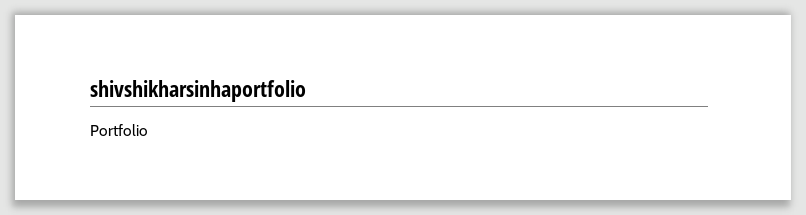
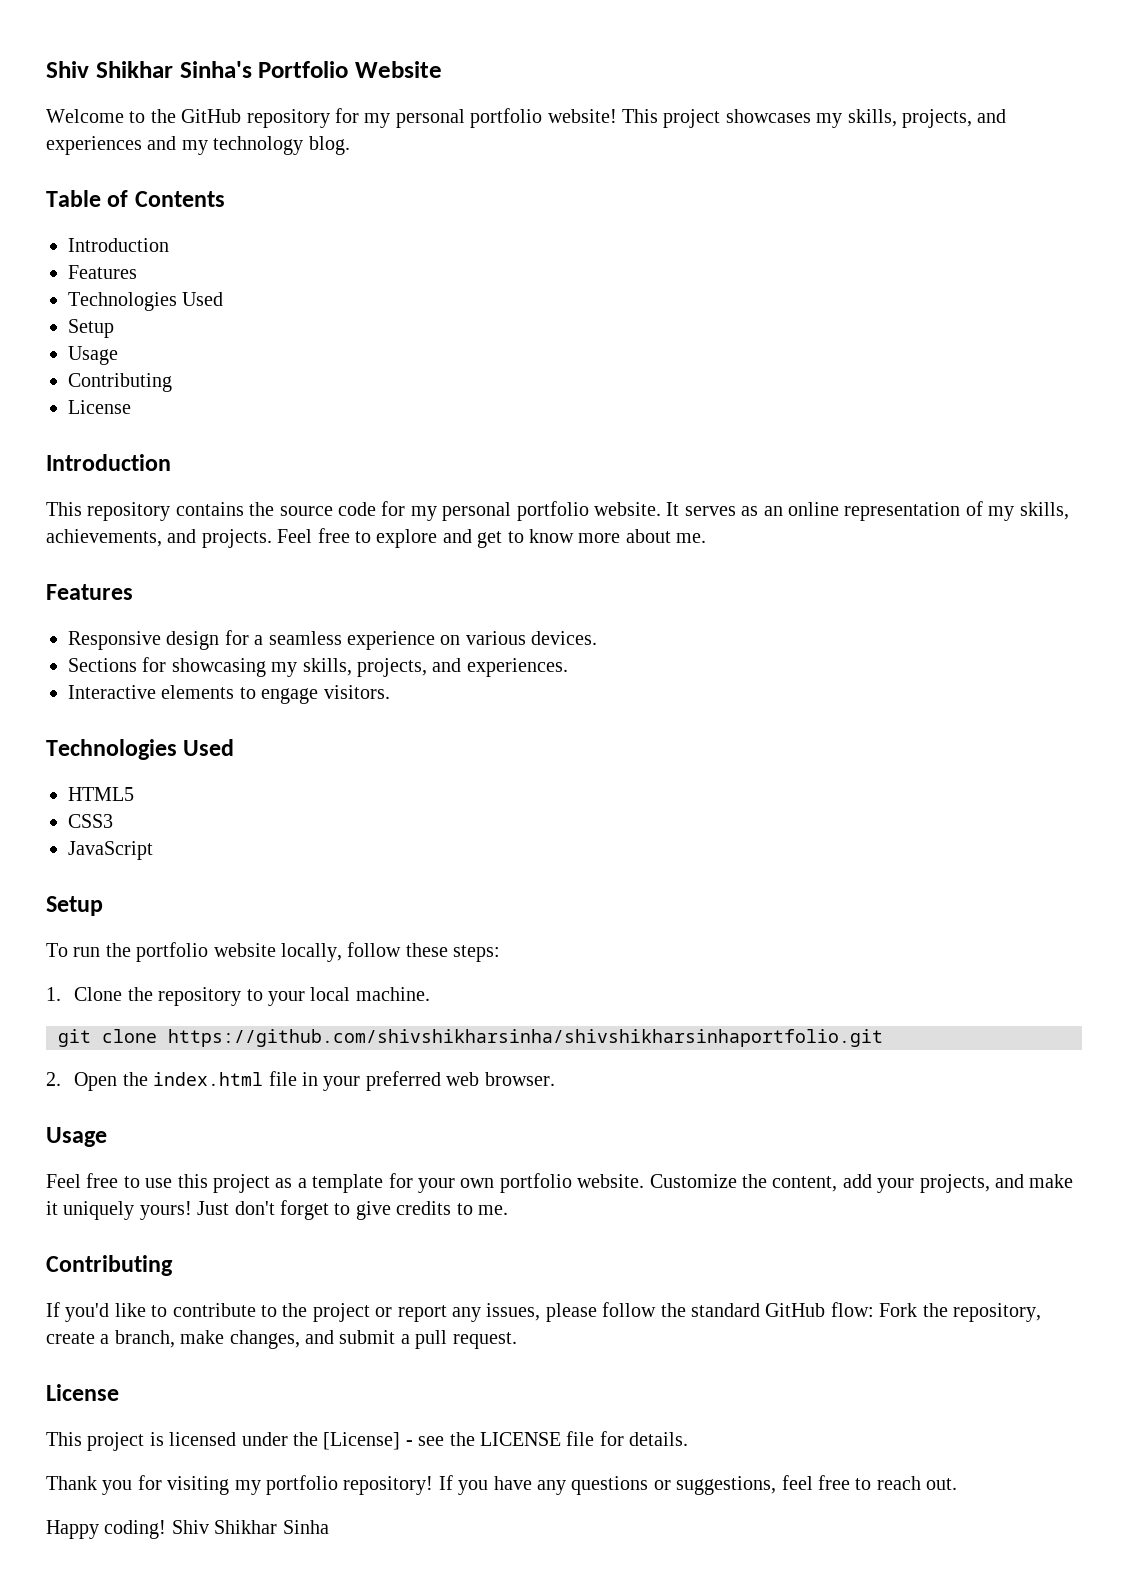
[90,80,306,102] [90,124,148,136] shivshikharsinhaportfolio // Portfolio -> [46,61,442,78] [46,108,1007,128] [46,136,350,155] [46,190,225,207] [68,238,169,252] [68,265,137,279] [68,292,224,311] [68,319,114,338] [68,346,118,365] [68,373,172,392] [68,400,131,414] [46,454,171,471] [46,501,1069,521] [46,528,707,548] [46,584,133,600] [68,630,598,650] [68,657,568,677] [68,685,390,704] [46,739,235,760] [68,787,134,801] [68,814,113,828] [68,841,153,860] [46,896,103,916] [46,942,501,962] [46,987,430,1006] [58,1029,883,1047] [46,1071,555,1091] [46,1127,107,1147] [46,1173,1074,1193] [46,1200,508,1220] [46,1255,173,1276] [46,1302,1041,1322] [46,1330,517,1349] [46,1384,119,1401] [46,1431,689,1451] [46,1475,958,1495] [46,1520,329,1539] Shiv Shikhar Sinha's Portfolio Website // Welcome to the GitHub repository for my personal portfolio website! This project showcases my skills, projects, and experiences and my technology blog. // Table of Contents // Introduction // Features // Technologies Used // Setup // Usage // Contributing // License // Introduction // This repository contains the source code for my personal portfolio website. It serves as an online representation of my skills, achievements, and projects. Feel free to explore and get to know more about me. // Features // Responsive design for a seamless experience on various devices. // Sections for showcasing my skills, projects, and experiences. // Interactive elements to engage visitors. // Technologies Used // HTML5 // CSS3 // JavaScript // Setup // To run the portfolio website locally, follow these steps: // 1. Clone the repository to your local machine. // git clone https://github.com/shivshikharsinha/shivshikharsinhaportfolio.git // 2. Open the index.html file in your preferred web browser. // Usage // Feel free to use this project as a template for your own portfolio website. Customize the content, add your projects, and make it uniquely yours! Just don't forget to give credits to me. // Contributing // If you'd like to contribute to the project or report any issues, please follow the standard GitHub flow: Fork the repository, create a branch, make changes, and submit a pull request. // License // This project is licensed under the [License] - see the LICENSE file for details. // Thank you for visiting my portfolio repository! If you have any questions or suggestions, feel free to reach out. // Happy coding! Shiv Shikhar Sinha

